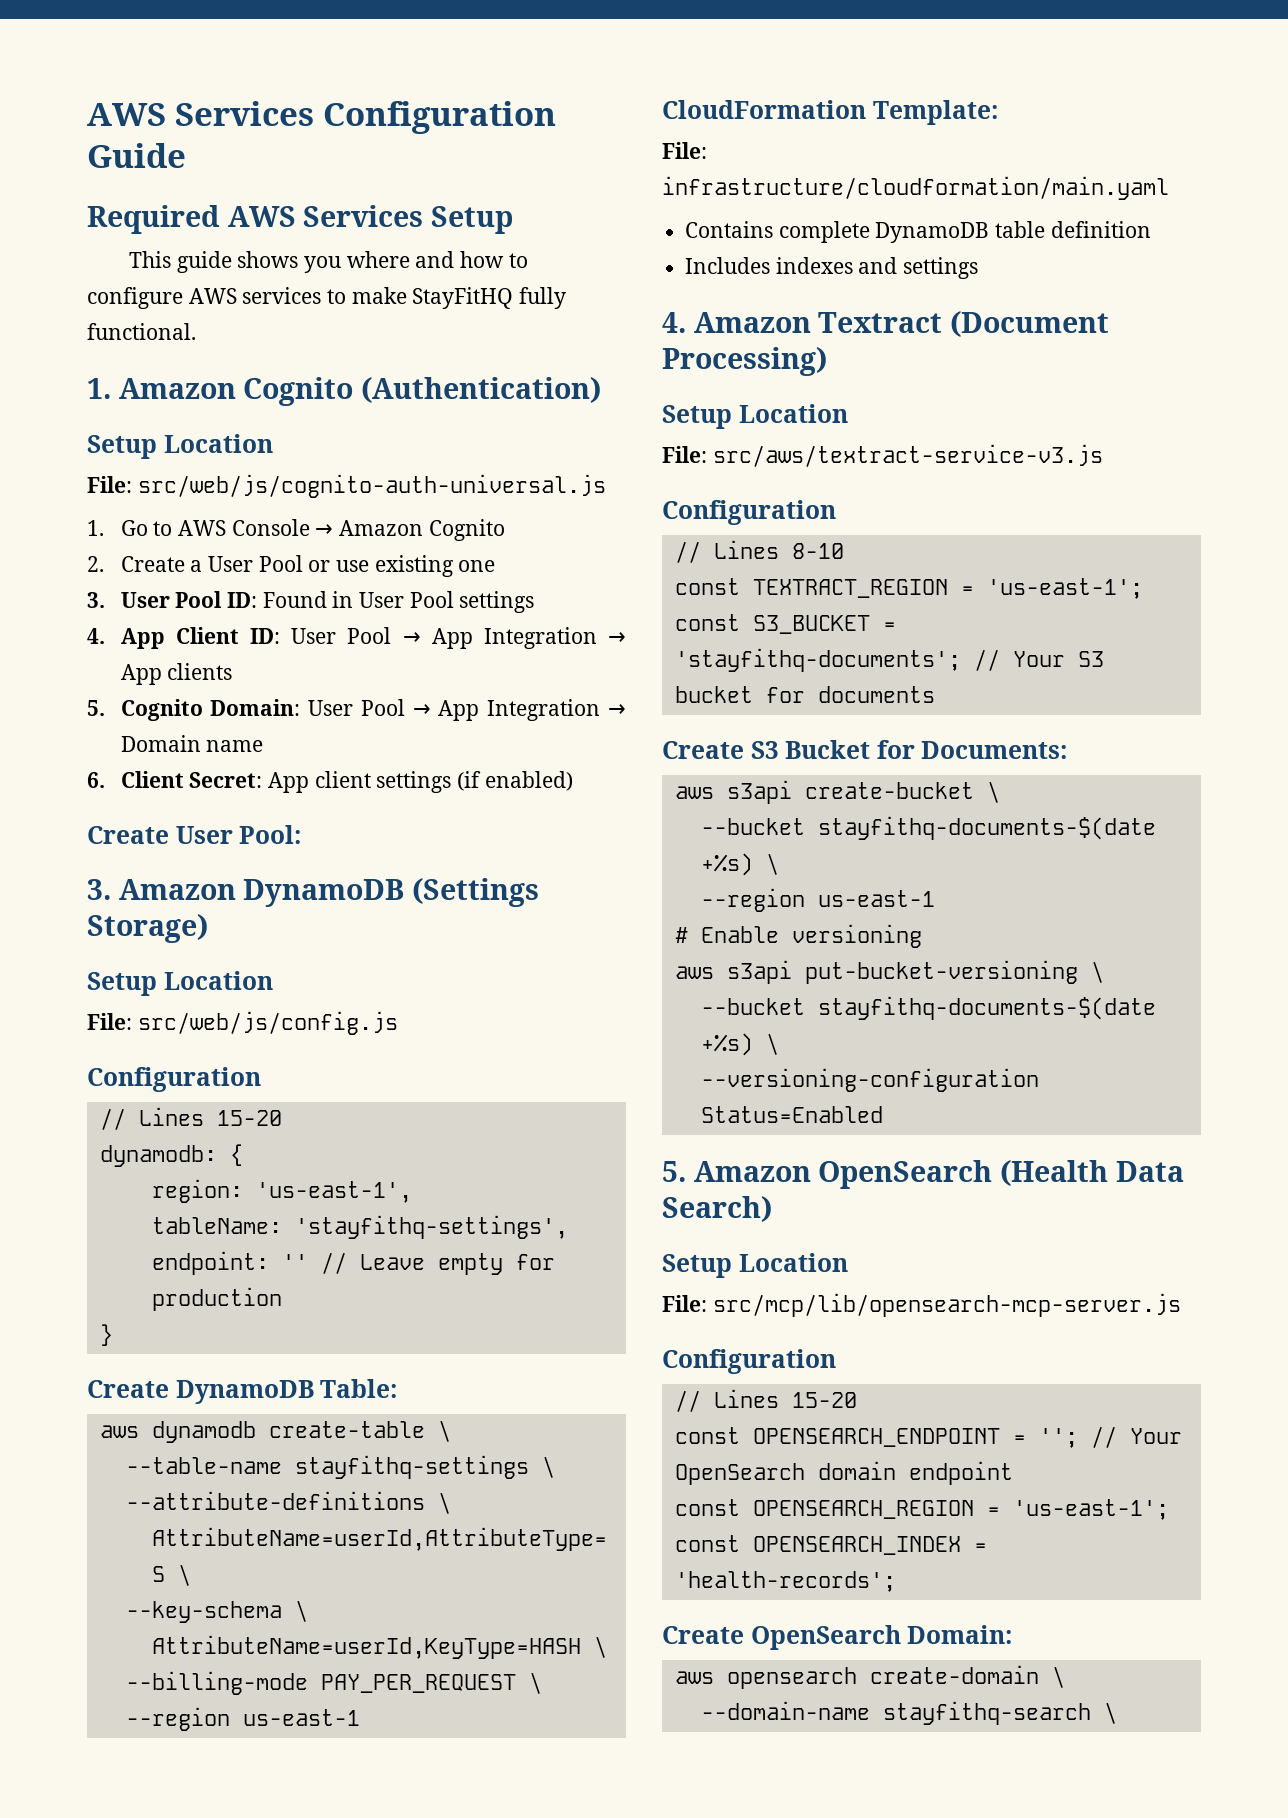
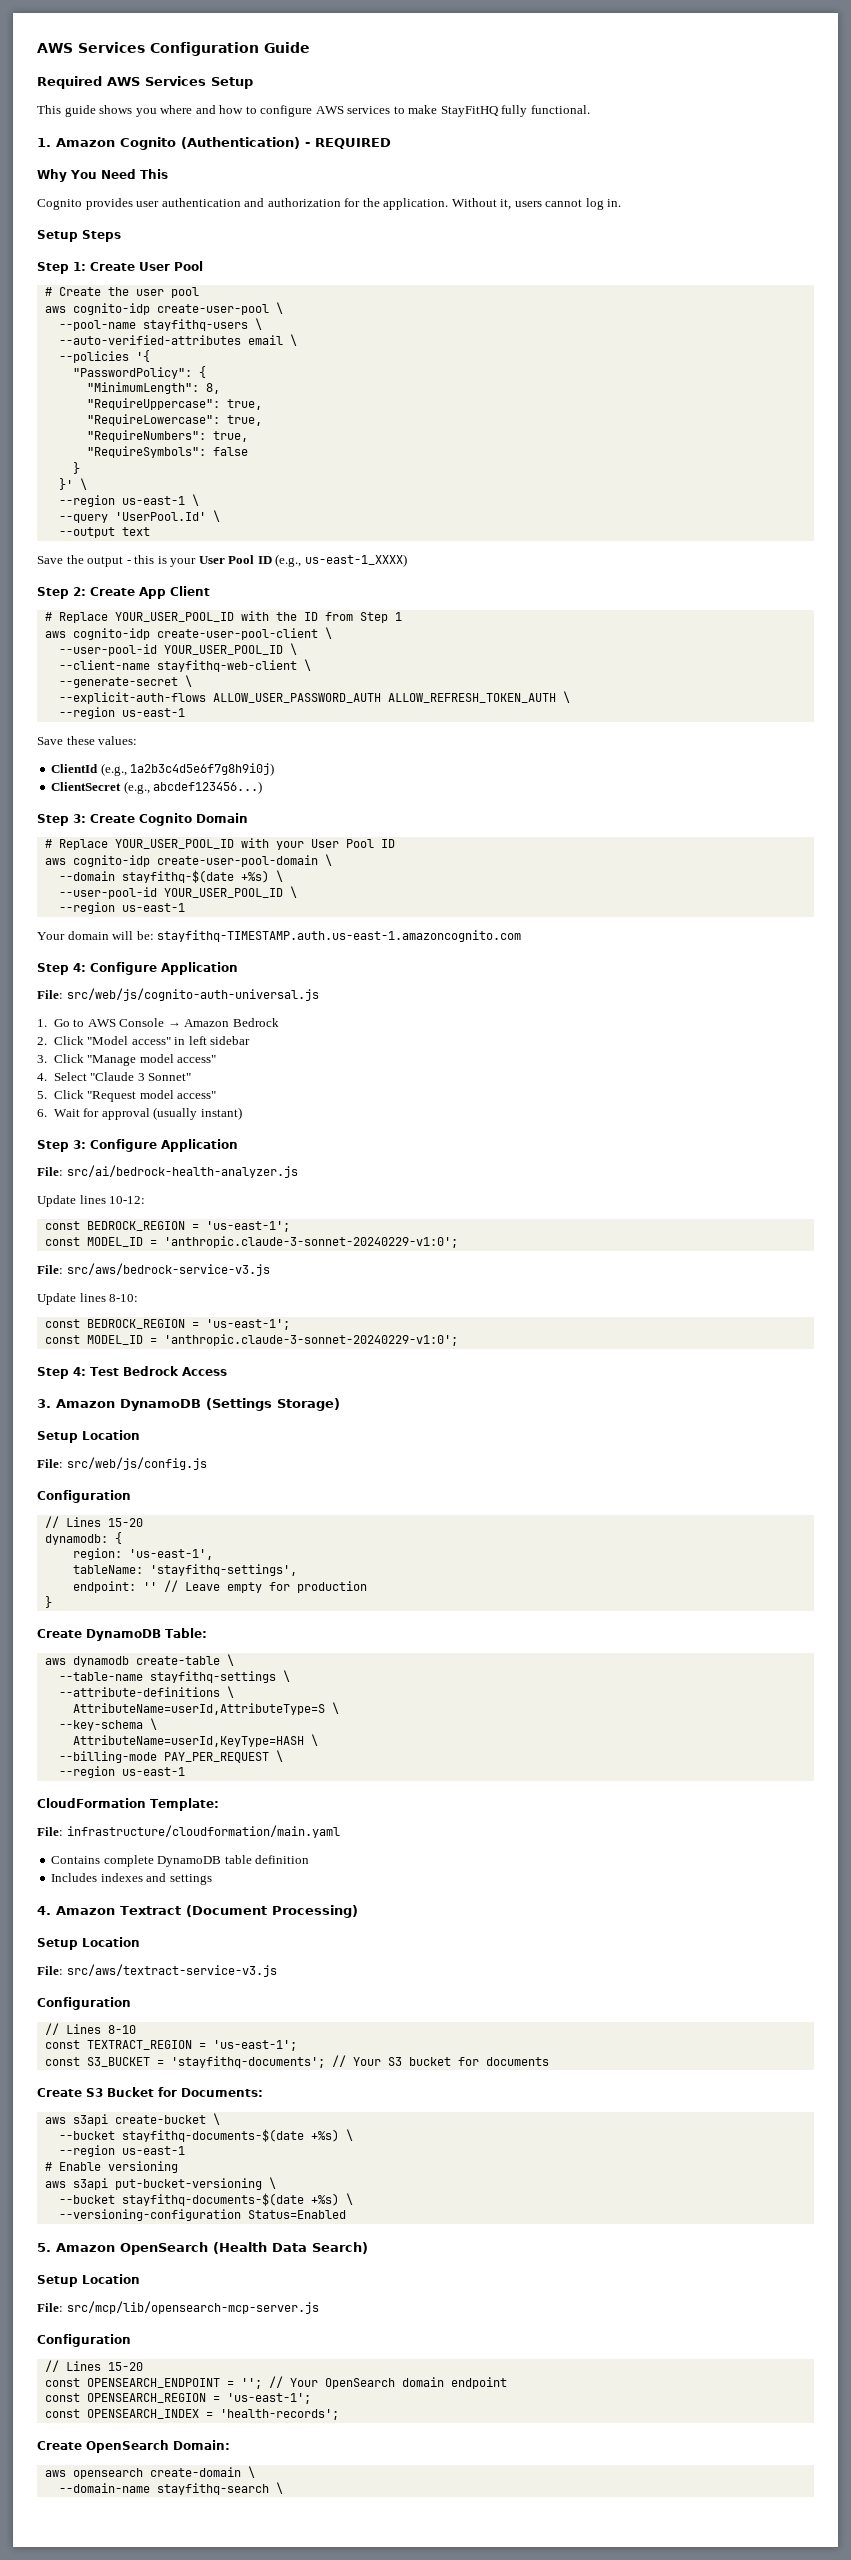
[87,434,273,459] // Setup Location -> [305,138,391,149] [37,169,168,182] [37,198,622,210] [37,230,121,242] [37,261,203,274] [44,287,199,298] [44,302,283,315] [58,318,262,331] [58,334,297,346] [58,350,150,363] [72,366,206,379] [86,382,220,394] [86,398,262,410] [86,414,262,426] [86,430,248,442] [86,446,248,458] [72,462,80,474] [58,478,87,490] [58,494,199,507] [58,510,220,523] [58,527,150,538] [37,554,407,567] [37,586,210,599] [44,611,402,623] [44,627,332,640] [58,643,297,656] [58,659,311,672] [58,675,192,688] [58,691,570,704] [58,707,185,719] [37,736,138,745] [51,763,275,776] [51,781,263,794] [37,813,248,826] [44,838,395,850] [44,854,332,867] [58,870,283,883] [58,886,297,899] [58,902,185,914] [37,930,522,942] [37,962,238,975] - REQUIRED // Why You Need This // Cognito provides user authentication and authorization for the application. Without it, users cannot log in. // Setup Steps // Step 1: Create User Pool // # Create the user pool // aws cognito-idp create-user-pool \ // --pool-name stayfithq-users \ // --auto-verified-attributes email \ // --policies '{ // "PasswordPolicy": { // "MinimumLength": 8, // "RequireUppercase": true, // "RequireLowercase": true, // "RequireNumbers": true, // "RequireSymbols": false // } // }' \ // --region us-east-1 \ // --query 'UserPool.Id' \ // --output text // Save the output - this is your User Pool ID (e.g., us-east-1_XXXX) // Step 2: Create App Client // # Replace YOUR_USER_POOL_ID with the ID from Step 1 // aws cognito-idp create-user-pool-client \ // --user-pool-id YOUR_USER_POOL_ID \ // --client-name stayfithq-web-client \ // --generate-secret \ // --explicit-auth-flows ALLOW_USER_PASSWORD_AUTH ALLOW_REFRESH_TOKEN_AUTH \ // --region us-east-1 // Save these values: // ClientId (e.g., 1a2b3c4d5e6f7g8h9i0j) // ClientSecret (e.g., abcdef123456...) // Step 3: Create Cognito Domain // # Replace YOUR_USER_POOL_ID with your User Pool ID // aws cognito-idp create-user-pool-domain \ // --domain stayfithq-$(date +%s) \ // --user-pool-id YOUR_USER_POOL_ID \ // --region us-east-1 // Your domain will be: stayfithq-TIMESTAMP.auth.us-east-1.amazoncognito.com // Step 4: Configure Application
[428,519,505,541] Cognito -> [232,1018,279,1027] Bedrock
[120,555,496,577] [87,591,535,613] [87,627,626,649] [120,663,233,685] [87,699,626,721] [120,735,264,752] [87,771,573,793] [87,825,302,844] Create a User Pool or use existing one // 3. User Pool ID: Found in User Pool settings // 4. App Client ID: User Pool → App Integration → App clients // 5. Cognito Domain: User Pool → App Integration → Domain name // 6. Client Secret: App client settings (if enabled) // Create User Pool: -> [53,1036,251,1045] [37,1054,217,1066] [37,1072,192,1081] [37,1090,217,1102] [37,1107,242,1120] [37,1139,238,1152] [37,1165,298,1178] [37,1195,146,1207] [44,1221,290,1232] [44,1236,458,1248] [37,1263,270,1276] [37,1293,139,1305] [44,1319,290,1330] [44,1334,458,1346] [37,1366,227,1379] Click "Model access" in left sidebar // 3. Click "Manage model access" // 4. Select "Claude 3 Sonnet" // 5. Click "Request model access" // 6. Wait for approval (usually instant) // Step 3: Configure Application // File: src/ai/bedrock-health-analyzer.js // Update lines 10-12: // const BEDROCK_REGION = 'us-east-1'; // const MODEL_ID = 'anthropic.claude-3-sonnet-20240229-v1:0'; // File: src/aws/bedrock-service-v3.js // Update lines 8-10: // const BEDROCK_REGION = 'us-east-1'; // const MODEL_ID = 'anthropic.claude-3-sonnet-20240229-v1:0'; // Step 4: Test Bedrock Access

